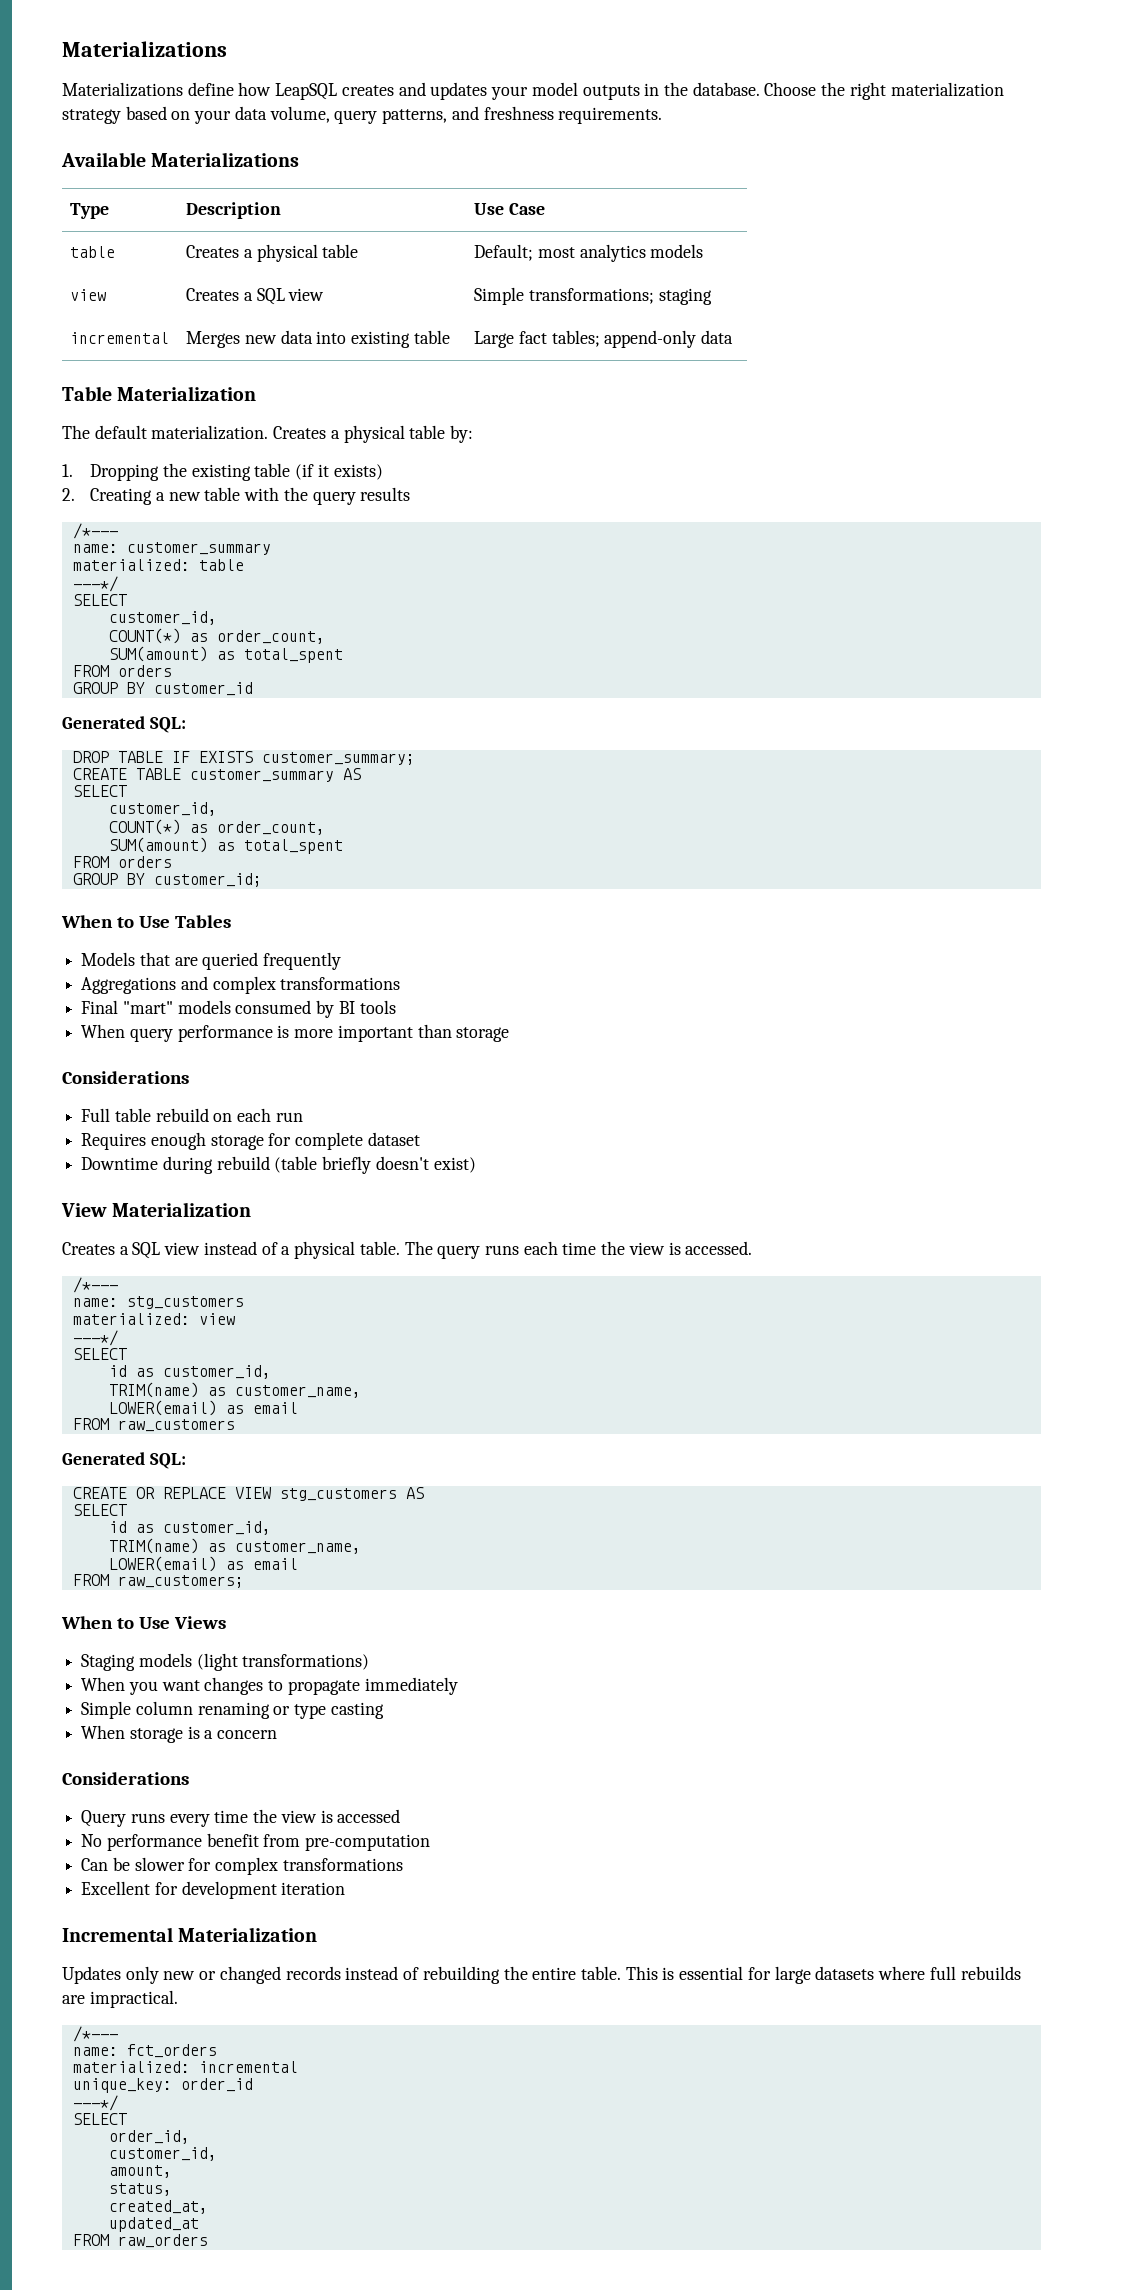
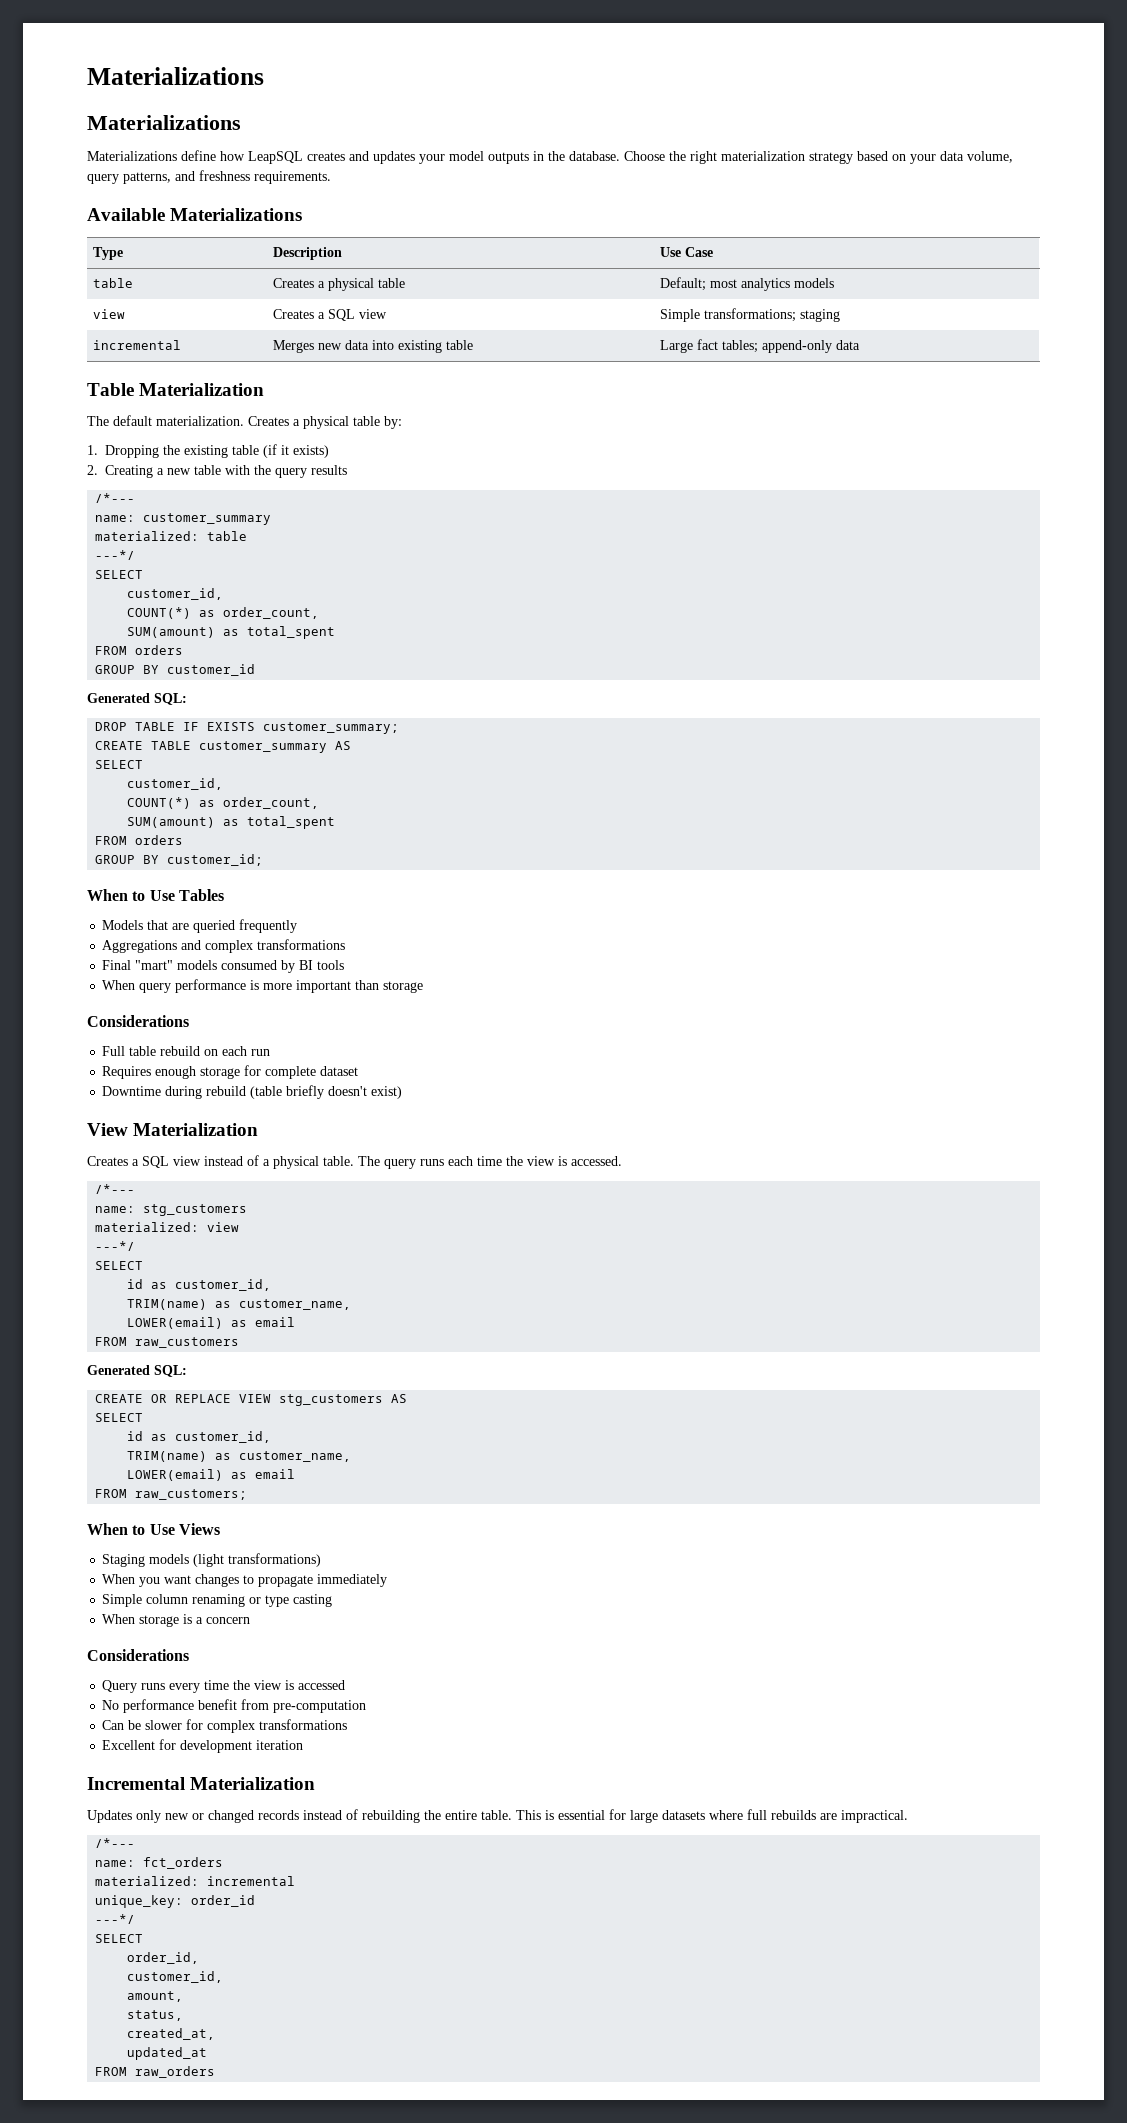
[62,41,227,57] [62,82,183,97] Materializations // Materializations -> [87,67,264,85] [87,115,241,130] [87,151,177,161] Materializations // Materializations // Materializations

